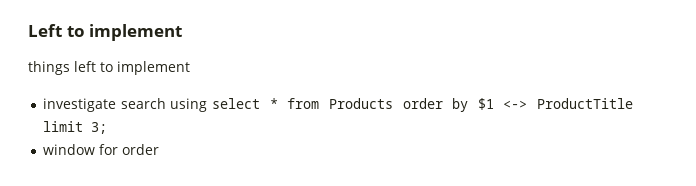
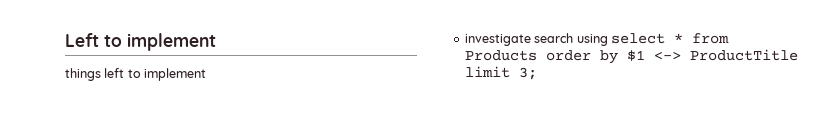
[42,144,159,155] // window for order -> (537, 73) none

